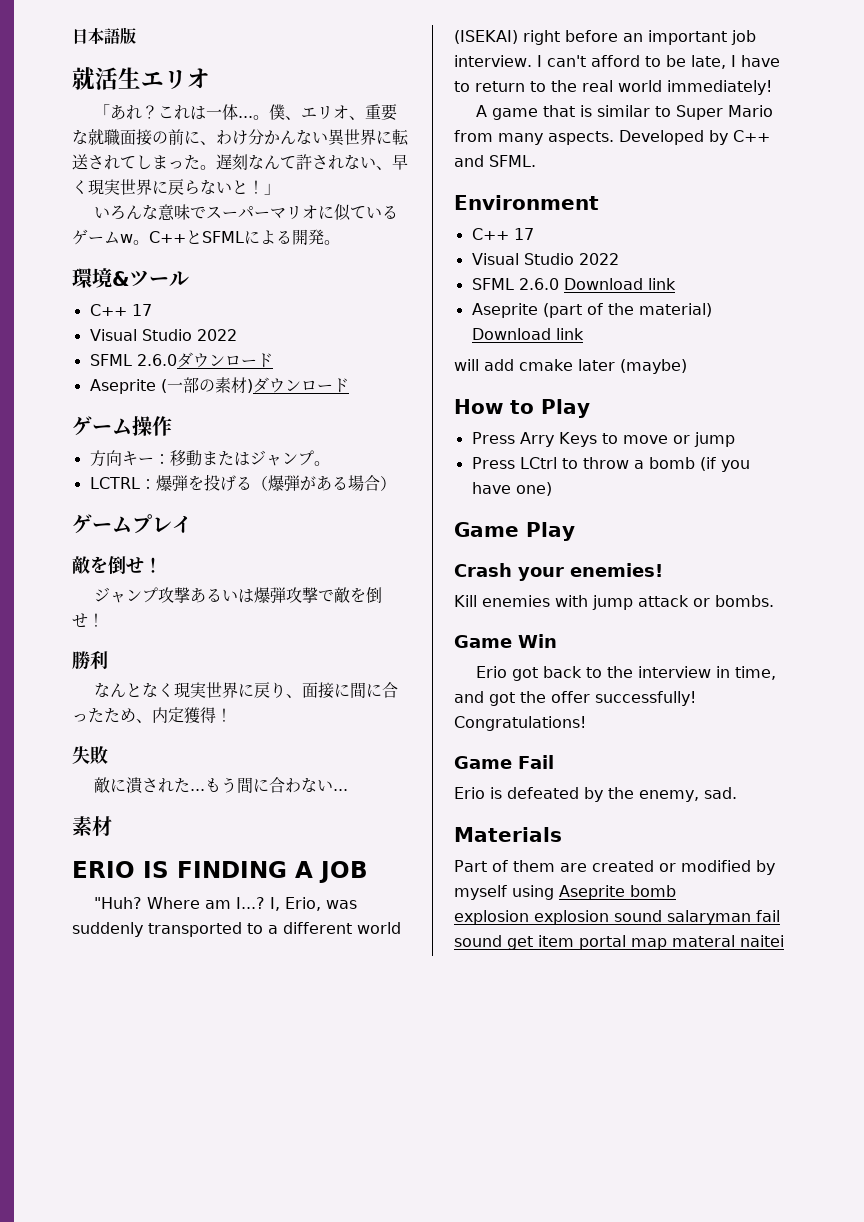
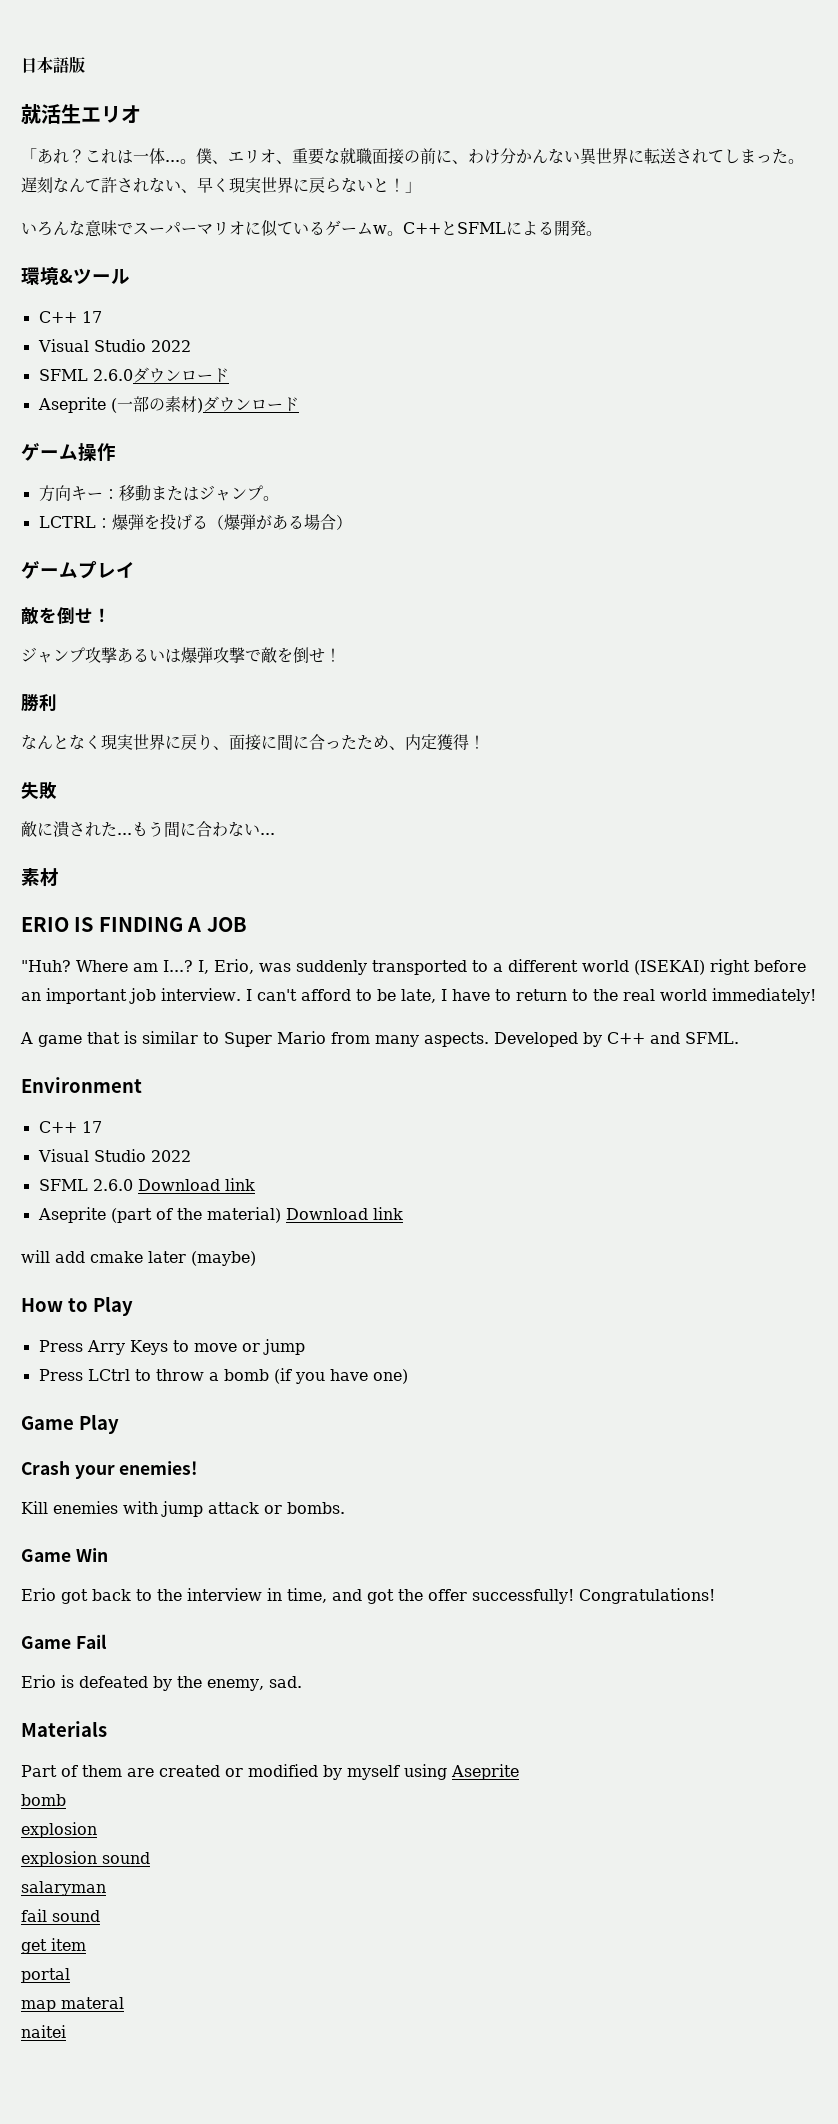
(625, 892) none -> (519, 1772) //
(529, 917) none -> (97, 1830) //
(662, 916) none -> (150, 1858) //
(751, 917) none -> (106, 1888) //
(502, 941) none -> (100, 1916) //
(574, 941) none -> (86, 1944) //
(626, 942) none -> (70, 1975) //
(735, 941) none -> (124, 2003) //

